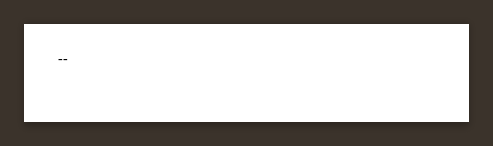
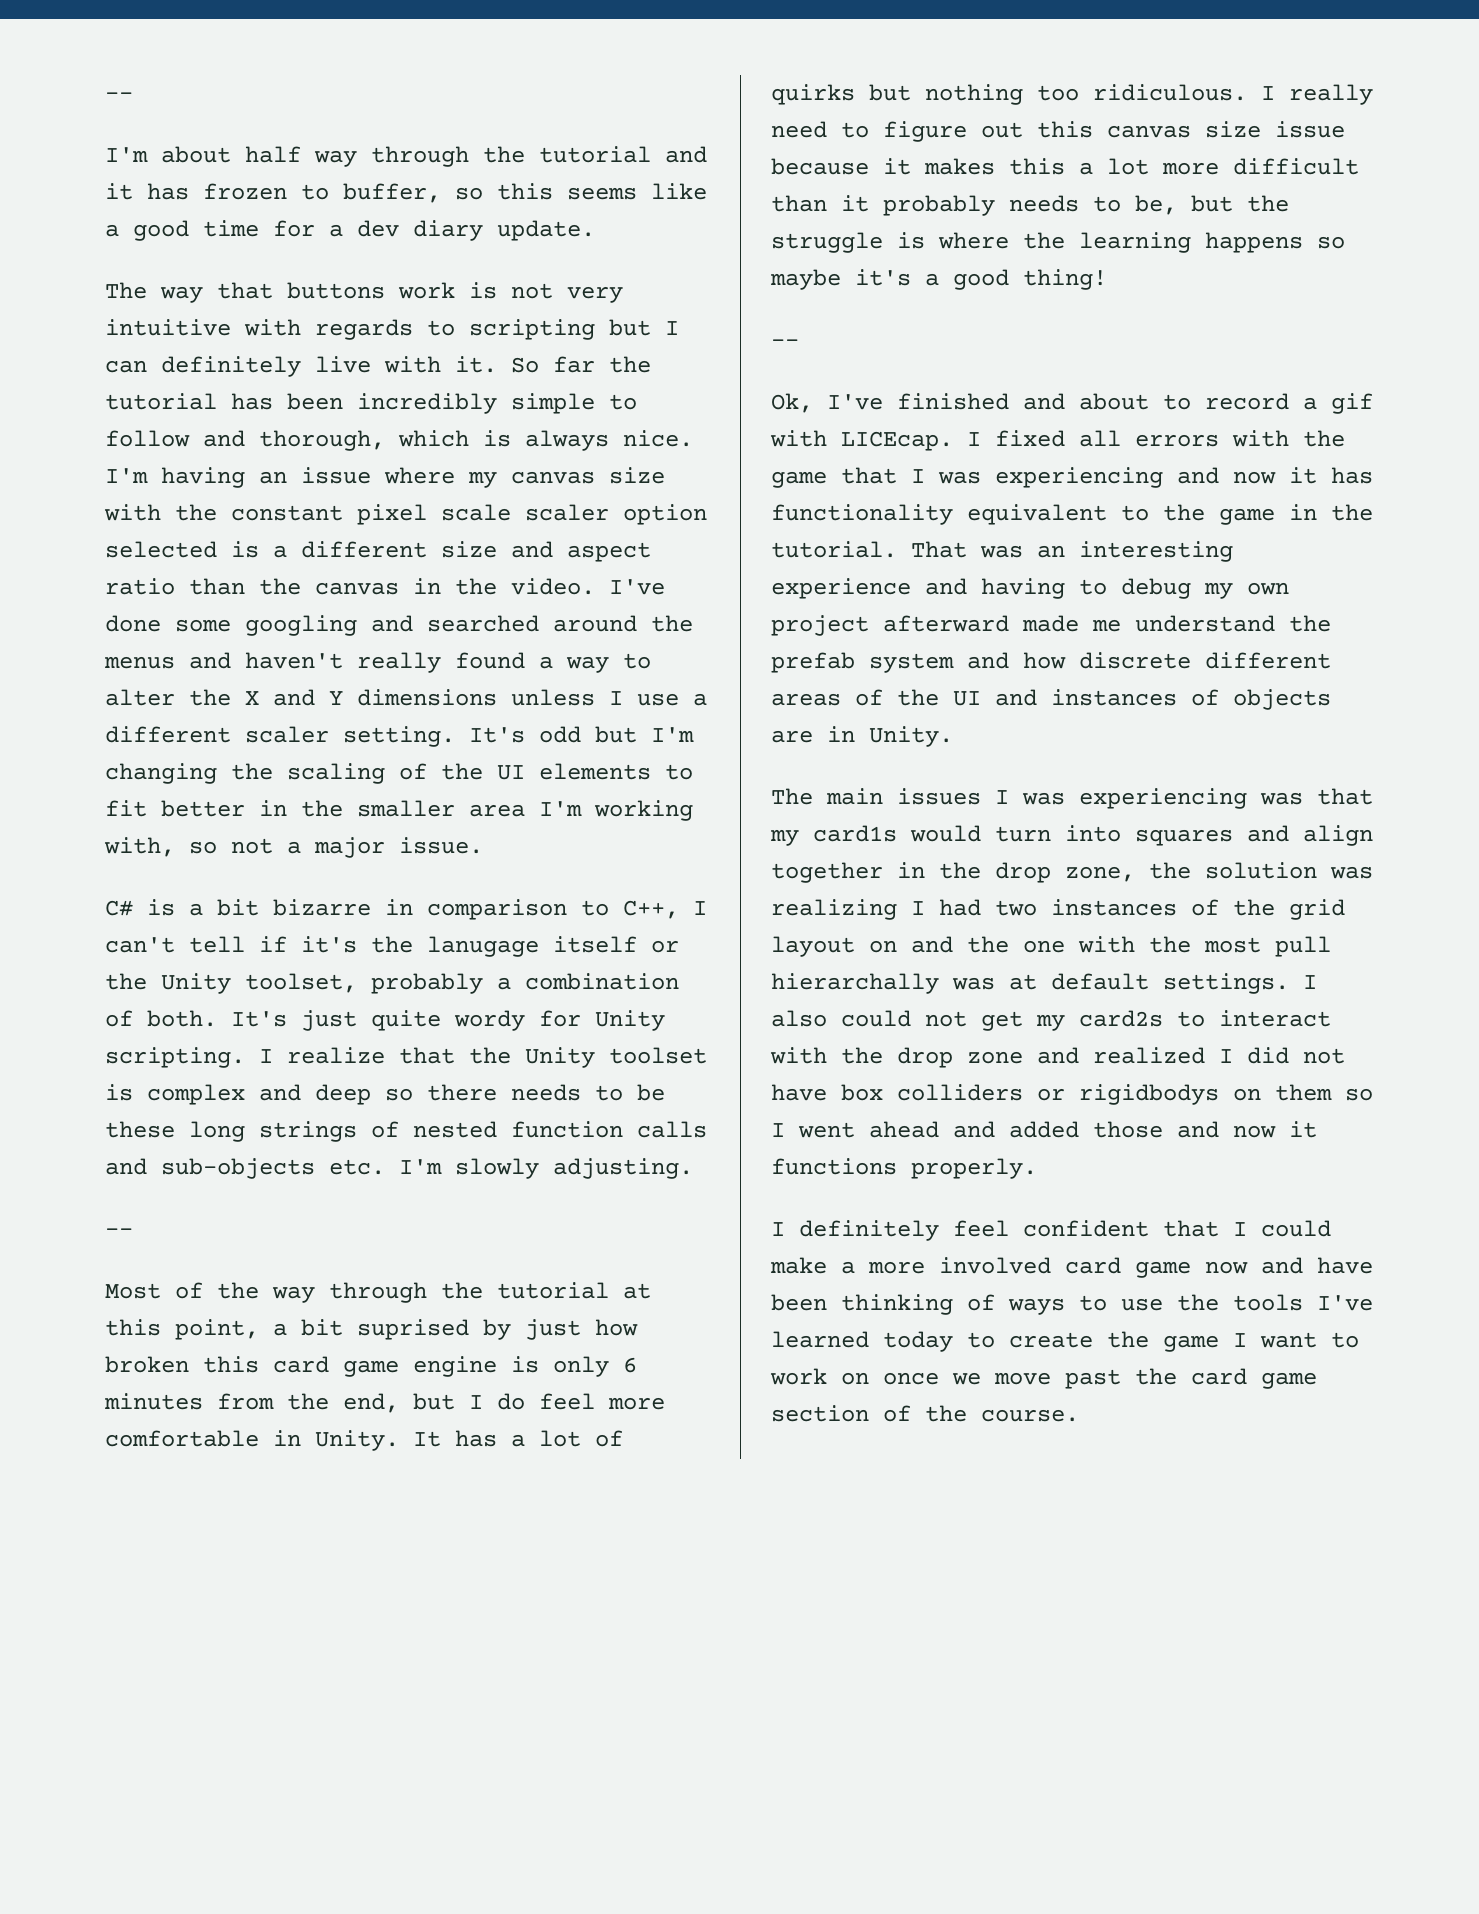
[58,59,68,63] -- -> [105,92,133,100] [105,146,707,167] [105,183,707,203] [105,220,595,241] [105,282,623,303] [105,319,679,340] [105,356,651,377] [105,393,637,414] [105,430,693,451] [105,467,665,488] [104,504,707,525] [105,541,651,562] [105,578,665,595] [105,615,693,636] [104,652,651,673] [105,689,707,706] [105,726,694,747] [105,763,693,784] [105,800,693,821] [104,837,483,858] [105,899,707,920] [105,936,679,957] [105,973,679,994] [105,1010,665,1031] [105,1047,707,1068] [105,1084,665,1105] [105,1121,707,1142] [105,1158,693,1179] [105,1228,133,1236] [105,1282,651,1303] [105,1319,638,1340] [105,1356,637,1377] [104,1393,665,1413] [105,1430,623,1451] [771,84,1373,105] [771,121,1345,142] [771,158,1359,175] [771,195,1289,216] [771,232,1345,253] [770,269,1107,290] [771,339,799,347] [771,393,1373,414] [770,430,1345,451] [771,467,1373,488] [771,504,1373,525] [771,541,1233,562] [771,578,1289,599] [771,615,1331,636] [771,652,1331,673] [771,689,1331,710] [771,726,953,747] [771,788,1373,809] [770,825,1373,846] [771,862,1373,883] [771,899,1345,920] [771,936,1331,957] [771,973,1317,994] [771,1010,1331,1031] [770,1047,1345,1068] [771,1084,1373,1105] [771,1121,1317,1138] [771,1158,1037,1179] [771,1220,1331,1241] [770,1257,1373,1278] [771,1294,1373,1315] [771,1331,1359,1352] [770,1368,1317,1389] [771,1405,1079,1422] -- // I'm about half way through the tutorial and it has frozen to buffer, so this seems like a good time for a dev diary update. // The way that buttons work is not very intuitive with regards to scripting but I can definitely live with it. So far the tutorial has been incredibly simple to follow and thorough, which is always nice. I'm having an issue where my canvas size with the constant pixel scale scaler option selected is a different size and aspect ratio than the canvas in the video. I've done some googling and searched around the menus and haven't really found a way to alter the X and Y dimensions unless I use a different scaler setting. It's odd but I'm changing the scaling of the UI elements to fit better in the smaller area I'm working with, so not a major issue. // C# is a bit bizarre in comparison to C++, I can't tell if it's the lanugage itself or the Unity toolset, probably a combination of both. It's just quite wordy for Unity scripting. I realize that the Unity toolset is complex and deep so there needs to be these long strings of nested function calls and sub-objects etc. I'm slowly adjusting. // -- // Most of the way through the tutorial at this point, a bit suprised by just how broken this card game engine is only 6 minutes from the end, but I do feel more comfortable in Unity. It has a lot of quirks but nothing too ridiculous. I really need to figure out this canvas size issue because it makes this a lot more difficult than it probably needs to be, but the struggle is where the learning happens so maybe it's a good thing! // -- // Ok, I've finished and about to record a gif with LICEcap. I fixed all errors with the game that I was experiencing and now it has functionality equivalent to the game in the tutorial. That was an interesting experience and having to debug my own project afterward made me understand the prefab system and how discrete different areas of the UI and instances of objects are in Unity. // The main issues I was experiencing was that my card1s would turn into squares and align together in the drop zone, the solution was realizing I had two instances of the grid layout on and the one with the most pull hierarchally was at default settings. I also could not get my card2s to interact with the drop zone and realized I did not have box colliders or rigidbodys on them so I went ahead and added those and now it functions properly. // I definitely feel confident that I could make a more involved card game now and have been thinking of ways to use the tools I've learned today to create the game I want to work on once we move past the card game section of the course.

